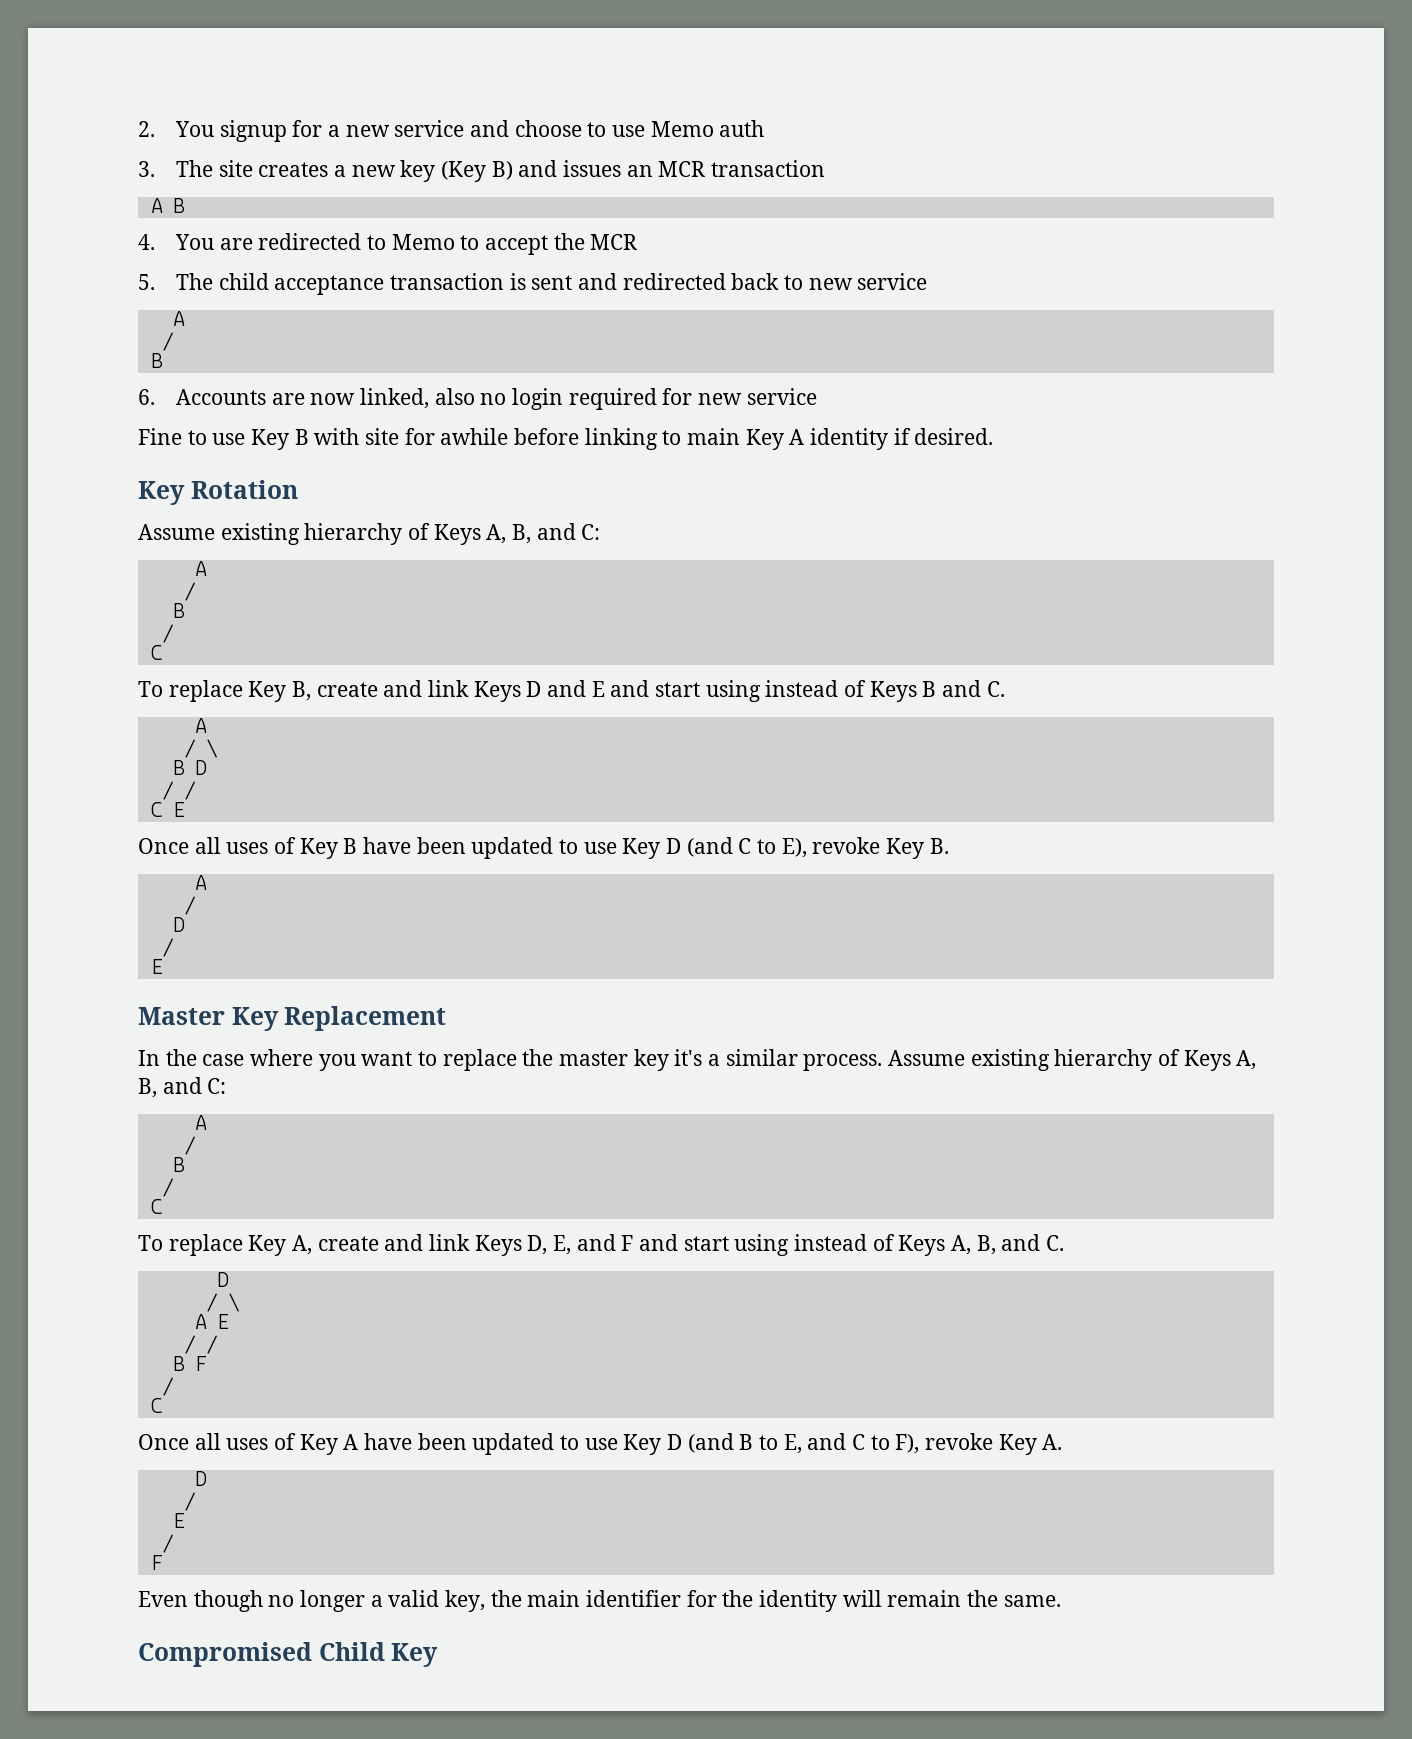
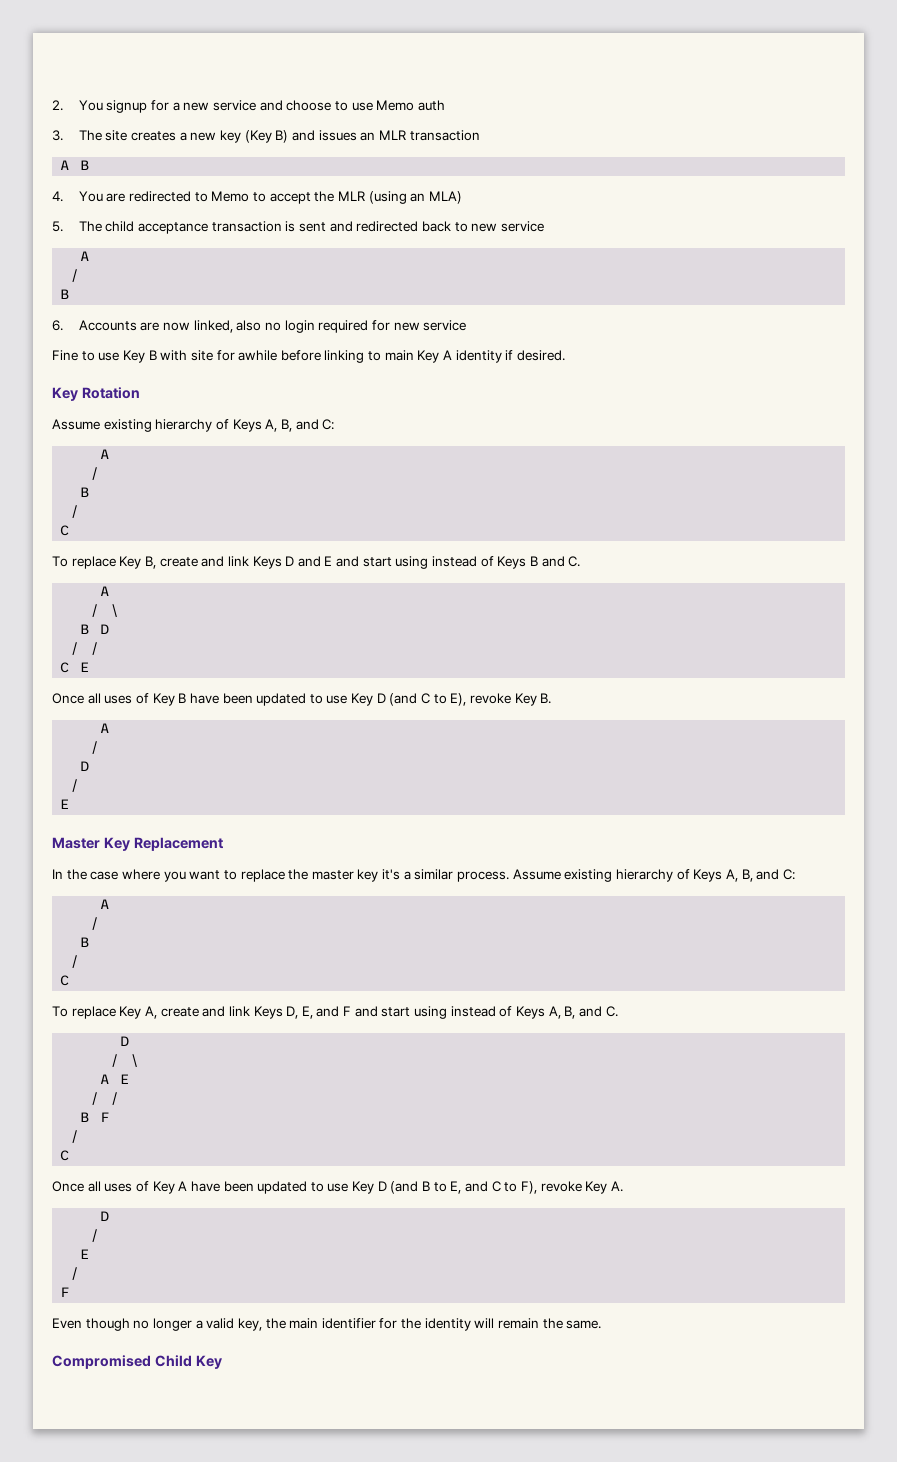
[658,161,706,177] MCR -> [378,130,406,140] MLR
[590,234,638,250] MCR -> [337,191,462,204] MLR (using an MLA)

